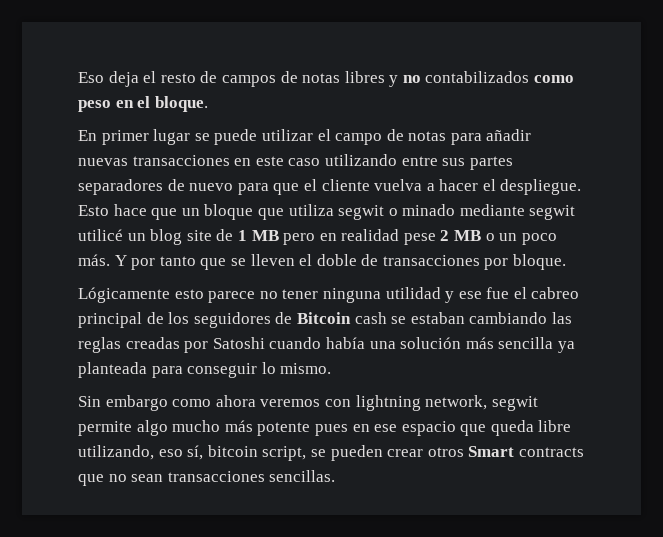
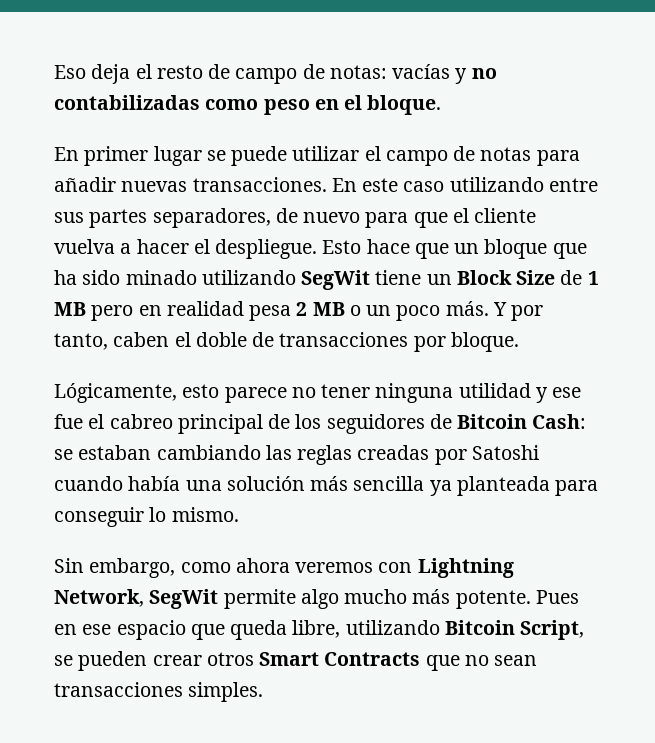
[221,71,385,87] campos de notas libres -> [235,64,451,84] campo de notas: vacías
[425,71,530,83] contabilizados -> [54,95,200,110] contabilizadas
[132,155,252,166] transacciones en -> [192,177,357,192] transacciones. En
[78,179,163,195] separadores -> [152,208,271,228] separadores,
[288,204,576,220] [78,229,212,245] utiliza segwit o minado mediante segwit utilicé un blog site -> [54,270,556,290] ha sido minado utilizando SegWit tiene un Block Size
[403,233,436,245] pese -> [249,305,292,321] pesa
[159,254,295,270] tanto que se lleven -> [54,332,170,350] tanto, caben
[78,287,170,303] Lógicamente -> [54,383,177,403] Lógicamente,
[354,312,387,324] cash -> [532,414,587,429] Cash:
[105,395,168,411] embargo -> [89,558,176,578] embargo,
[355,395,538,411] lightning network, segwit -> [417,558,514,578] [54,589,219,609] Lightning Network, SegWit
[257,422,348,436] potente pues -> [455,590,579,609] potente. Pues
[538,420,572,432] [78,445,307,461] libre utilizando, eso sí, bitcoin script, -> [292,620,585,640] libre, utilizando Bitcoin Script,
[518,447,584,457] contracts -> [324,652,421,666] Contracts
[269,470,336,482] sencillas. -> [188,682,264,702] simples.

